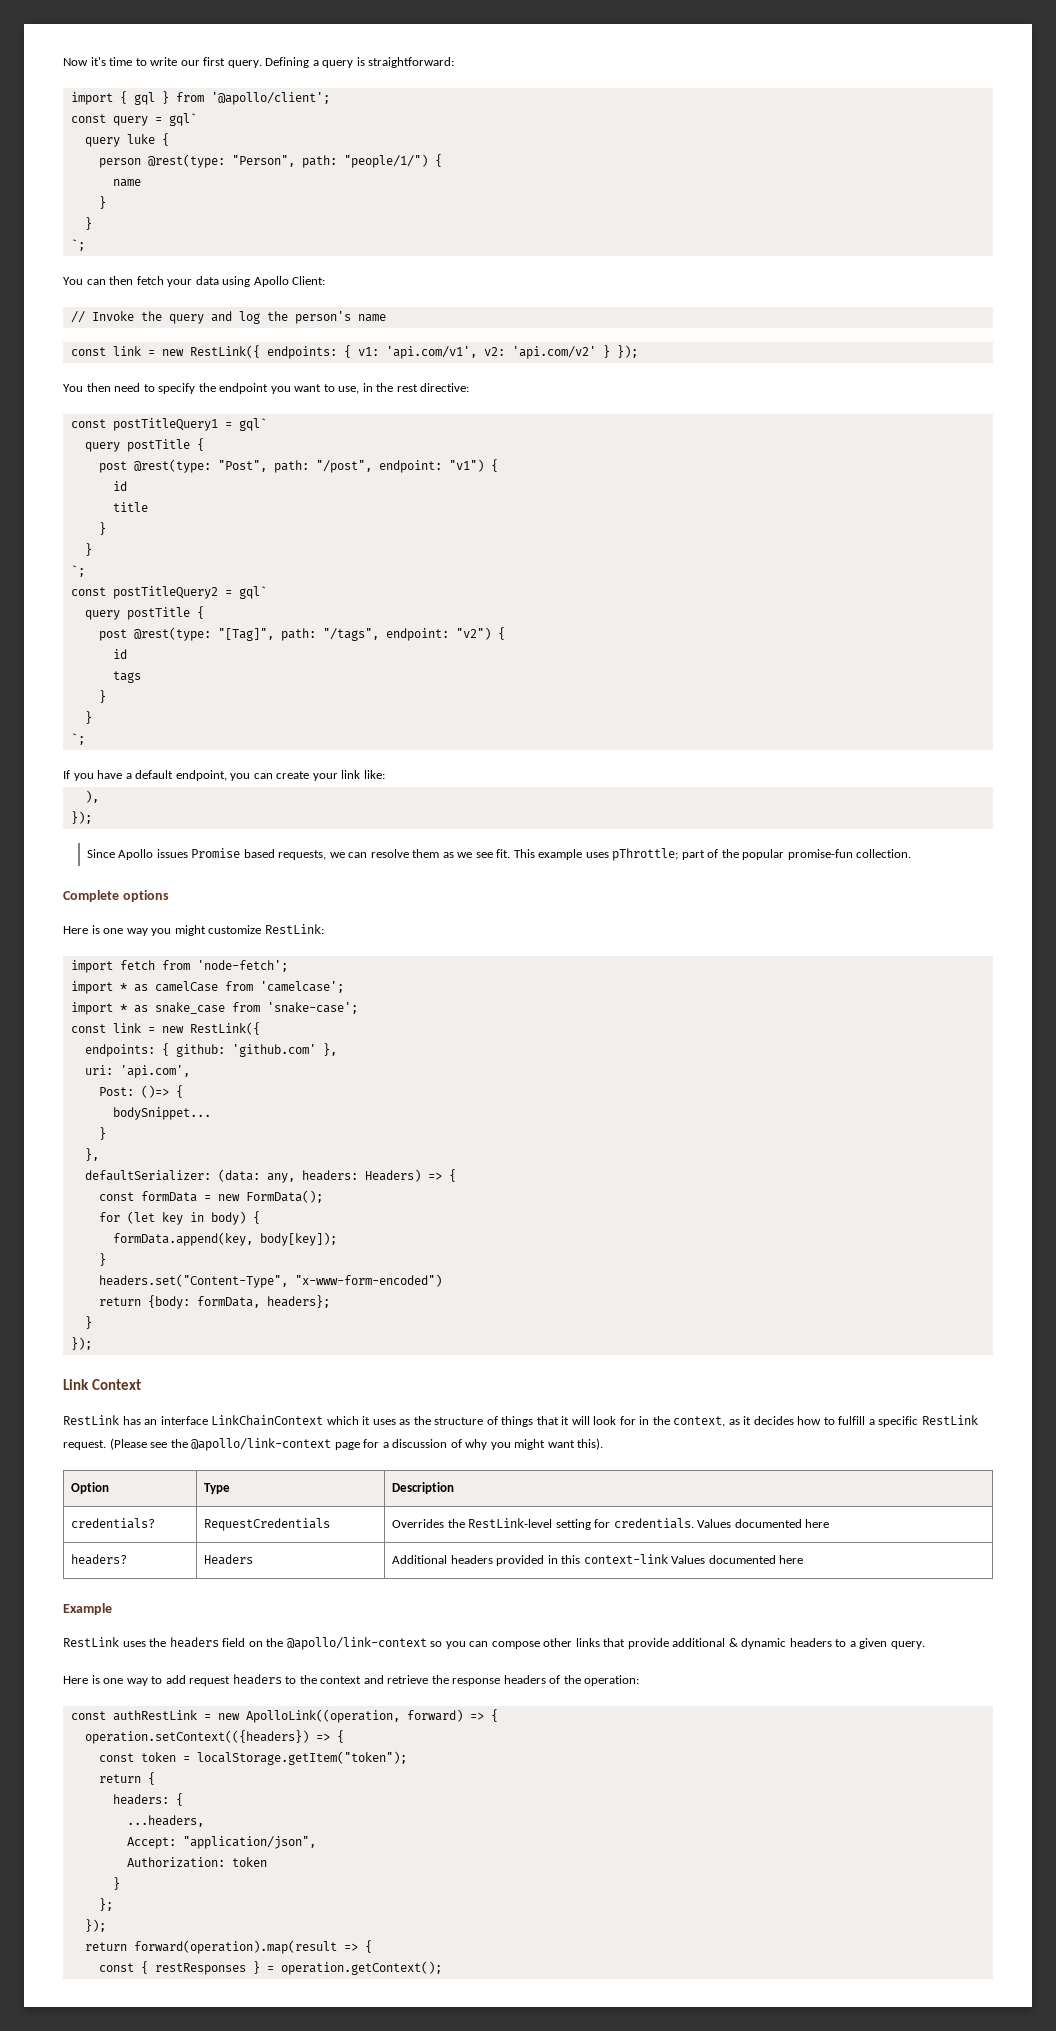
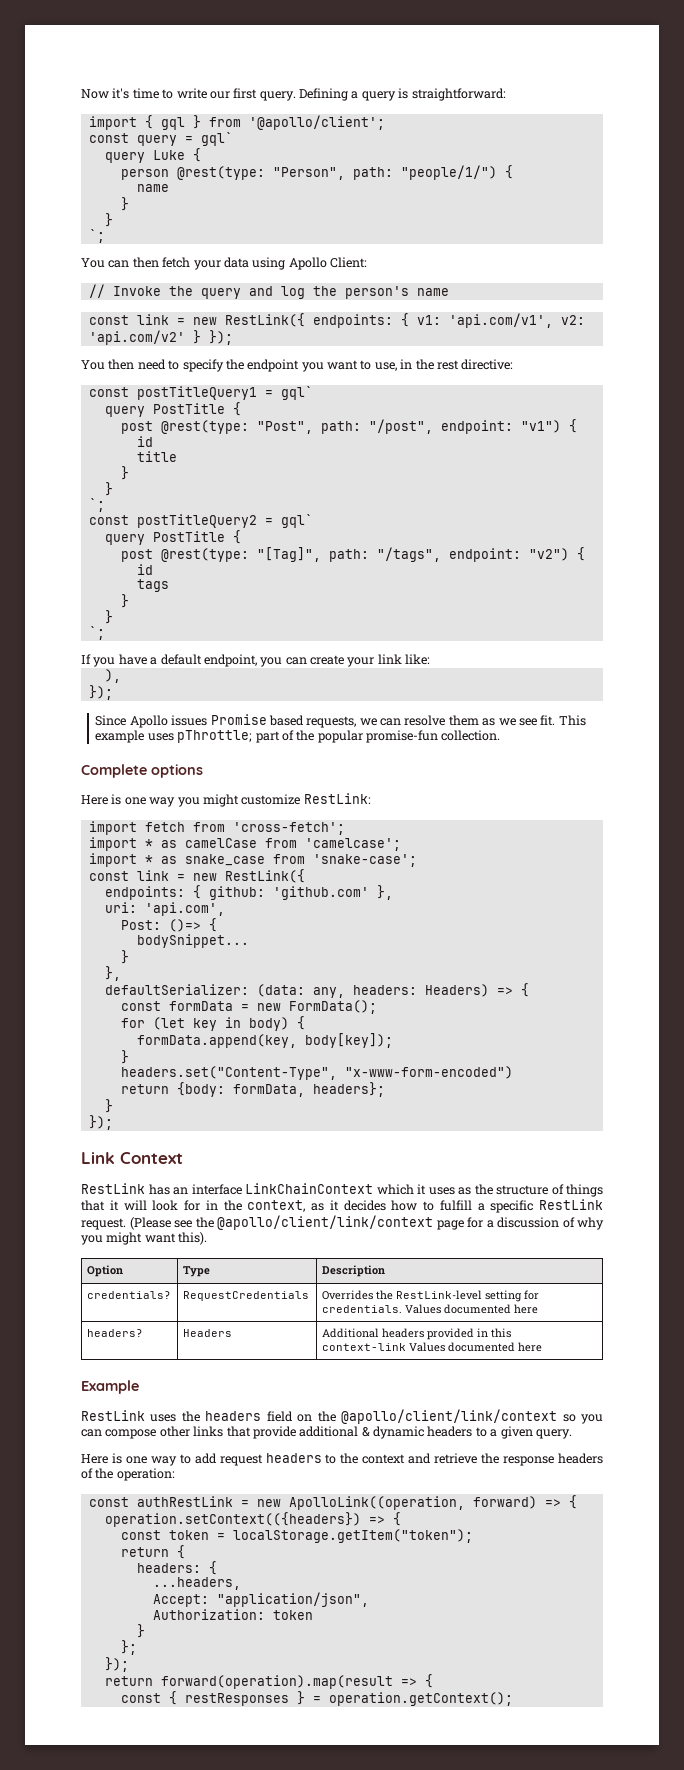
[126,134,155,144] luke -> [152,150,185,160] Luke
[126,439,190,452] postTitle -> [152,403,225,414] PostTitle
[126,607,190,620] postTitle -> [152,531,225,542] PostTitle
[196,960,288,972] 'node-fetch'; -> [232,822,345,835] 'cross-fetch';
[191,1438,332,1451] @apollo/link-context -> [217,1215,433,1230] @apollo/client/link/context
[286,1637,427,1650] @apollo/link-context -> [341,1409,558,1424] @apollo/client/link/context

